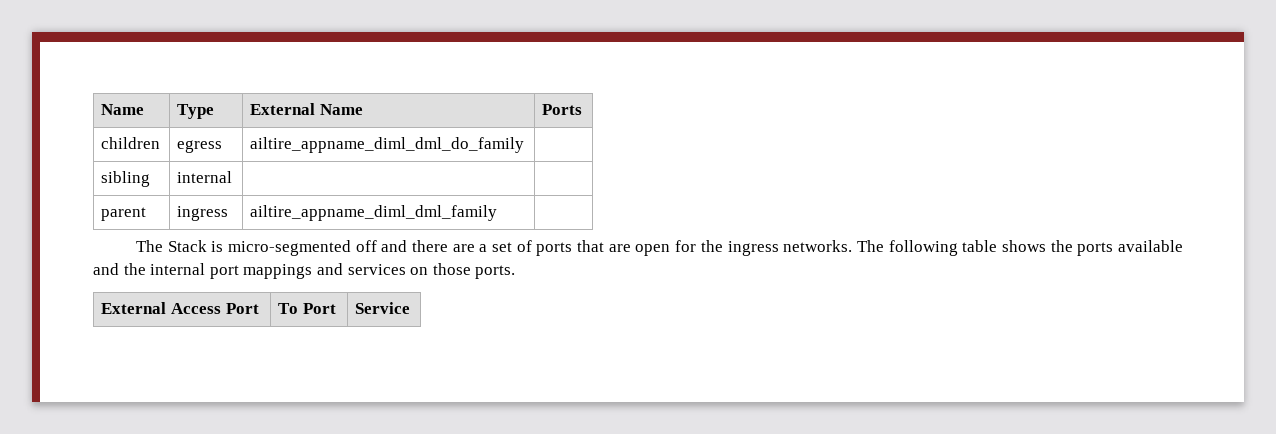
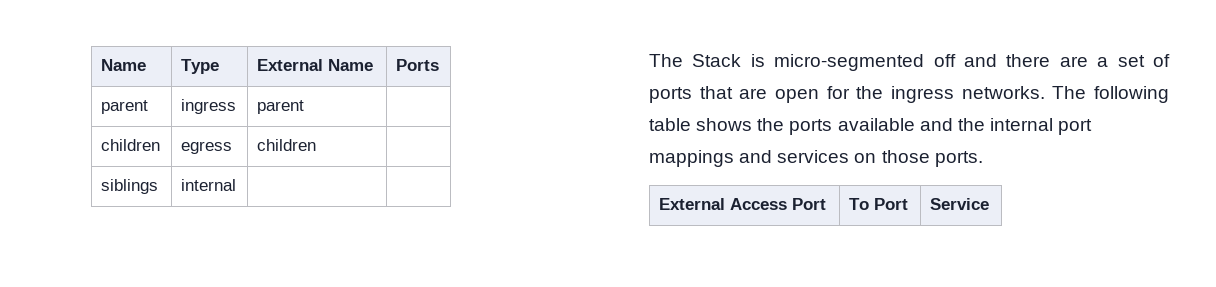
(583, 109) none -> [101,100,149,114] [181,99,237,114] [257,100,305,114] // parent | ingress | parent |
[250,137,525,153] [101,171,151,187] ailtire_appname_diml_dml_do_family | // sibling -> [257,139,317,151] [101,179,159,194] children | // siblings
[101,207,147,221] [177,206,229,221] [250,205,498,221] // parent | ingress | ailtire_appname_diml_dml_family | -> (237, 185) none

